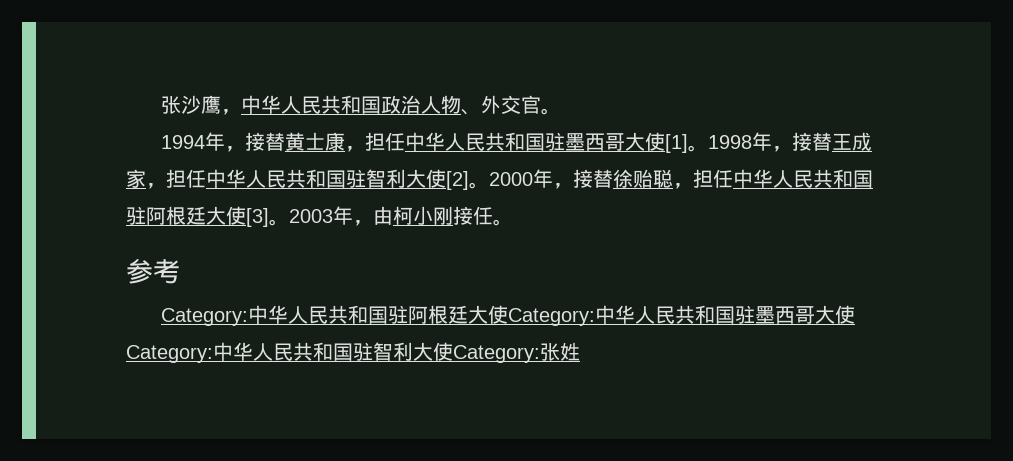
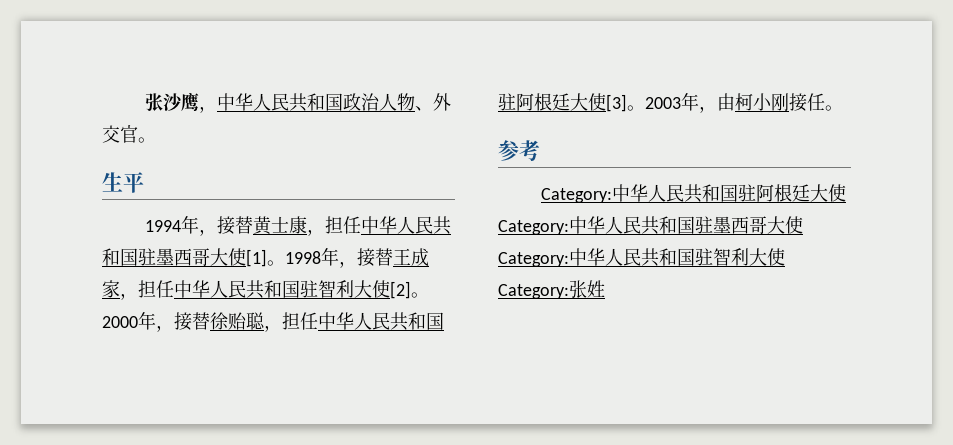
(562, 111) none -> [102,172,144,193] // 生平

